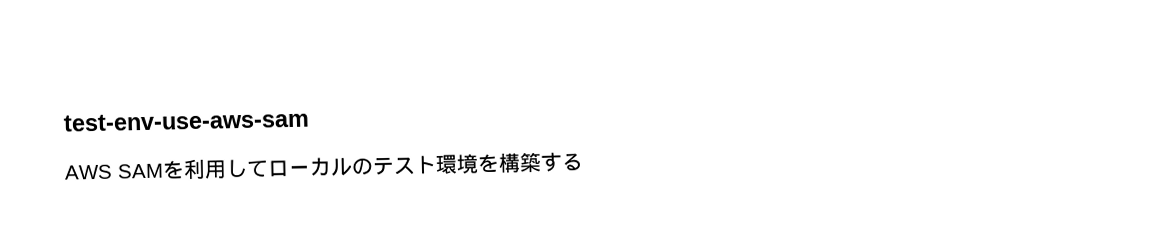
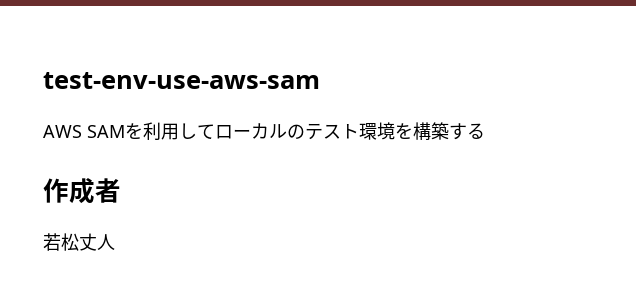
(583, 162) none -> [43,178,121,204] [43,233,115,251] // 作成者 // 若松丈人

